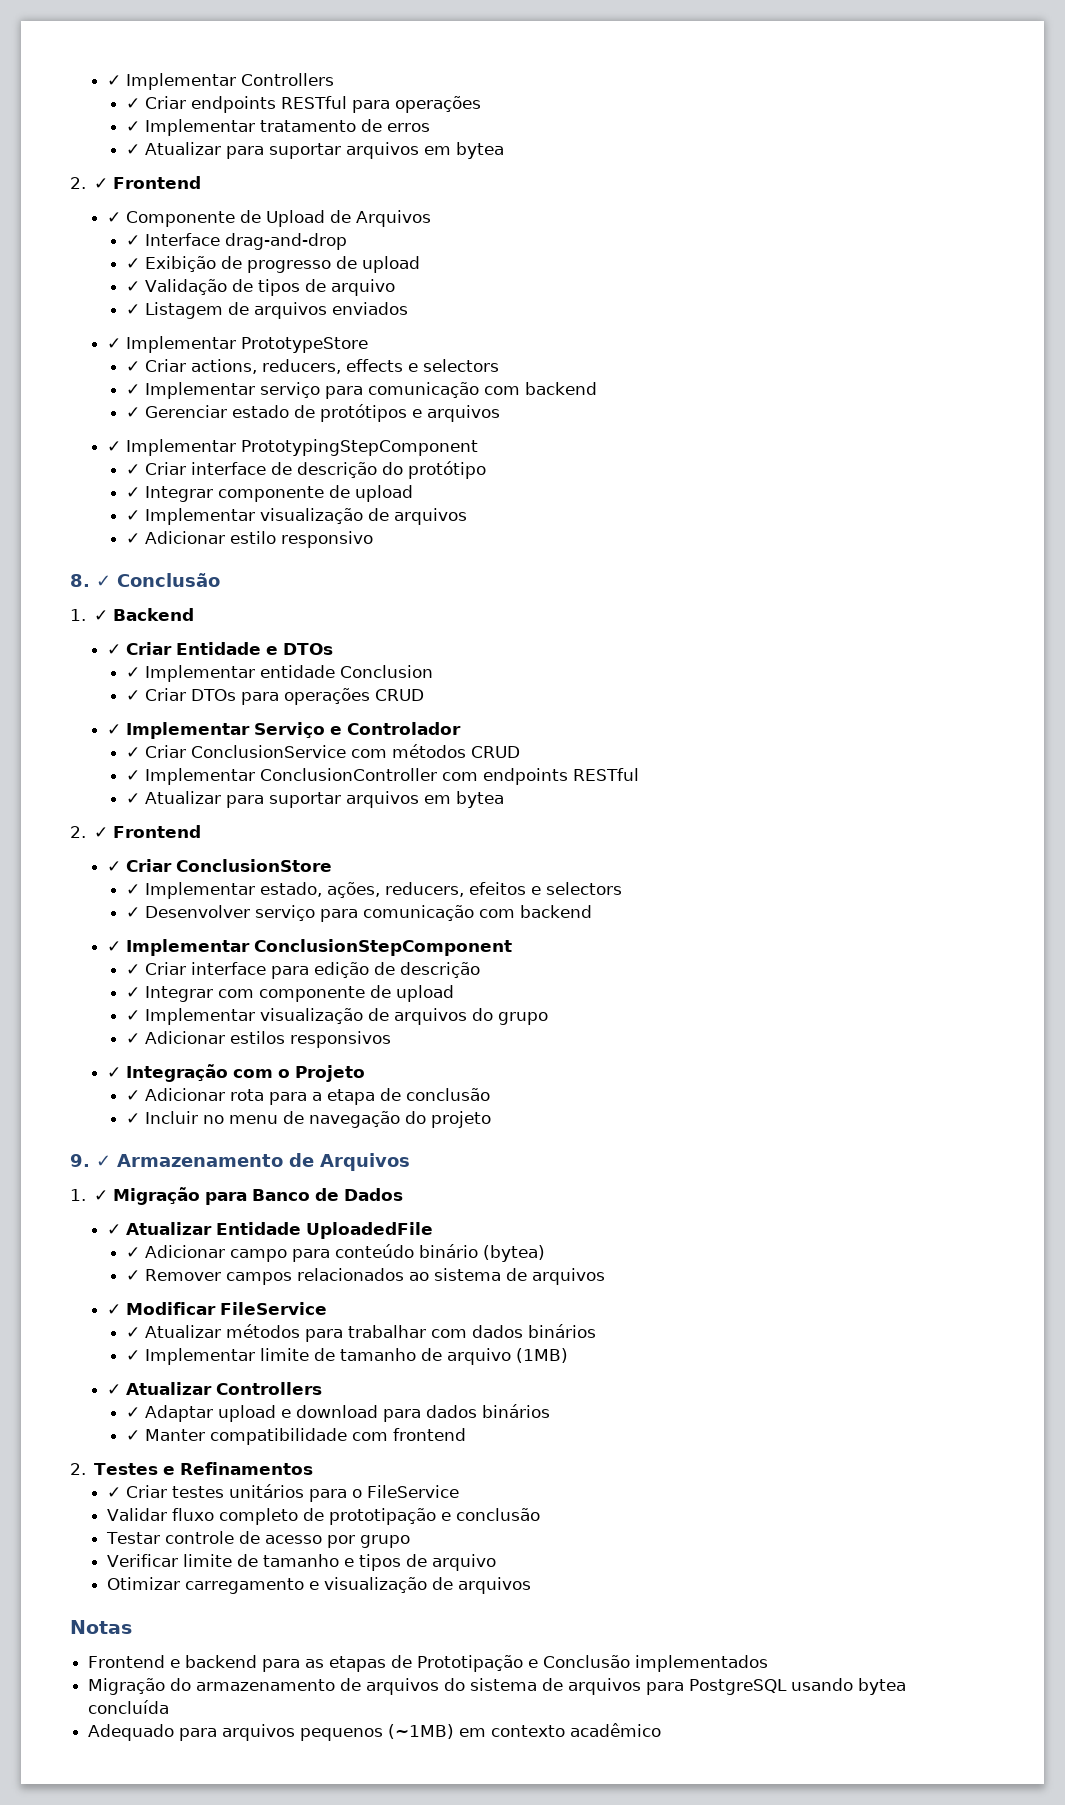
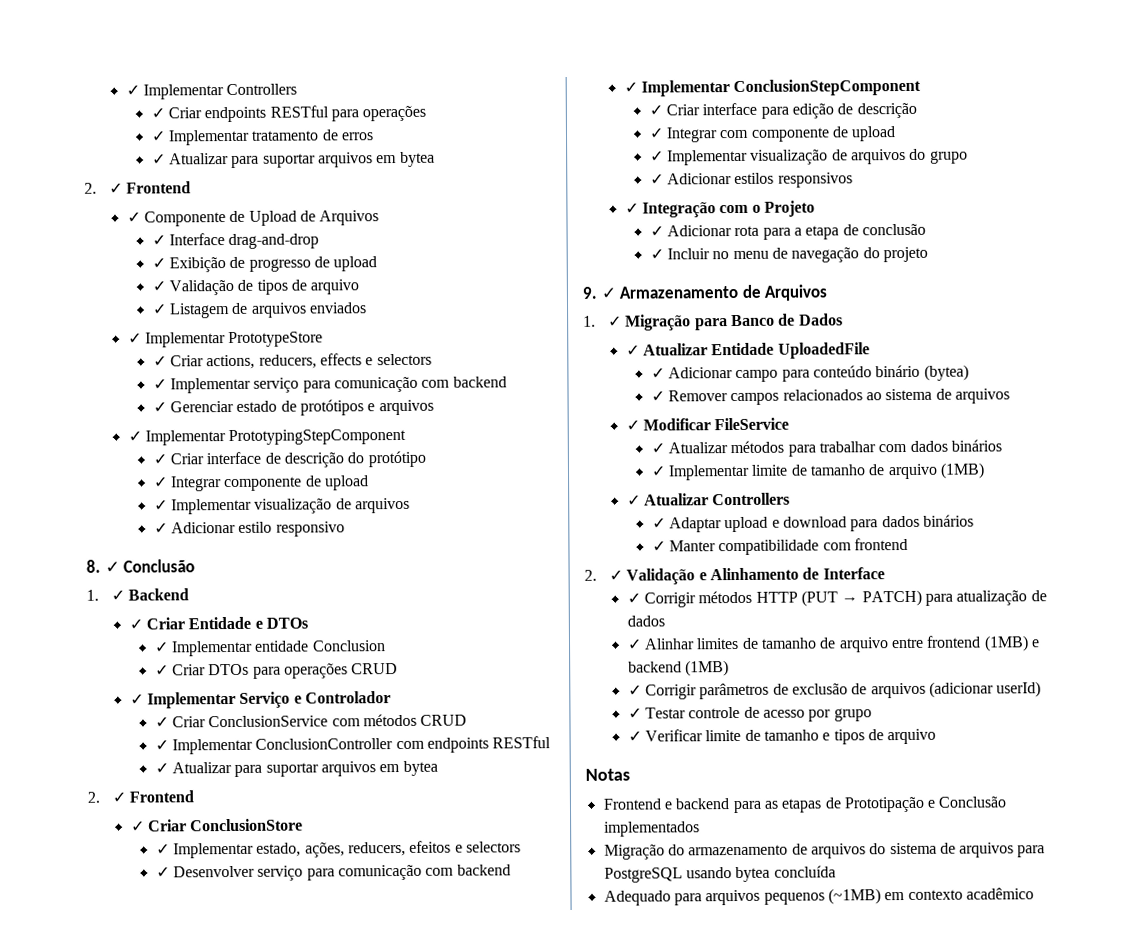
[94,1462,314,1475] [107,1484,460,1502] [107,1508,541,1525] Testes e Refinamentos // ✓ Criar testes unitários para o FileService // Validar fluxo completo de prototipação e conclusão // -> [609,567,885,585] [626,589,1047,608] [626,615,665,627] [626,635,1040,653] [627,660,729,677] [627,681,1042,700] [627,707,642,719] ✓ Validação e Alinhamento de Interface // ✓ Corrigir métodos HTTP (PUT → PATCH) para atualização de dados // ✓ Alinhar limites de tamanho de arquivo entre frontend (1MB) e backend (1MB) // ✓ Corrigir parâmetros de exclusão de arquivos (adicionar userId) // ✓
(411, 1541) none -> [627,730,642,742] ✓
[107,1577,532,1594] // Otimizar carregamento e visualização de arquivos -> (937, 736) none

